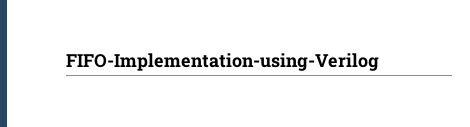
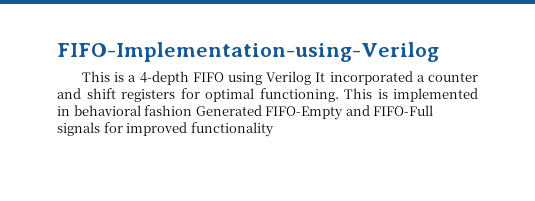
(379, 62) none -> [81,71,479,85] [57,88,478,102] [57,105,434,120] [57,122,274,137] // This is a 4-depth FIFO using Verilog It incorporated a counter and shift registers for optimal functioning. This is implemented in behavioral fashion Generated FIFO-Empty and FIFO-Full signals for improved functionality

